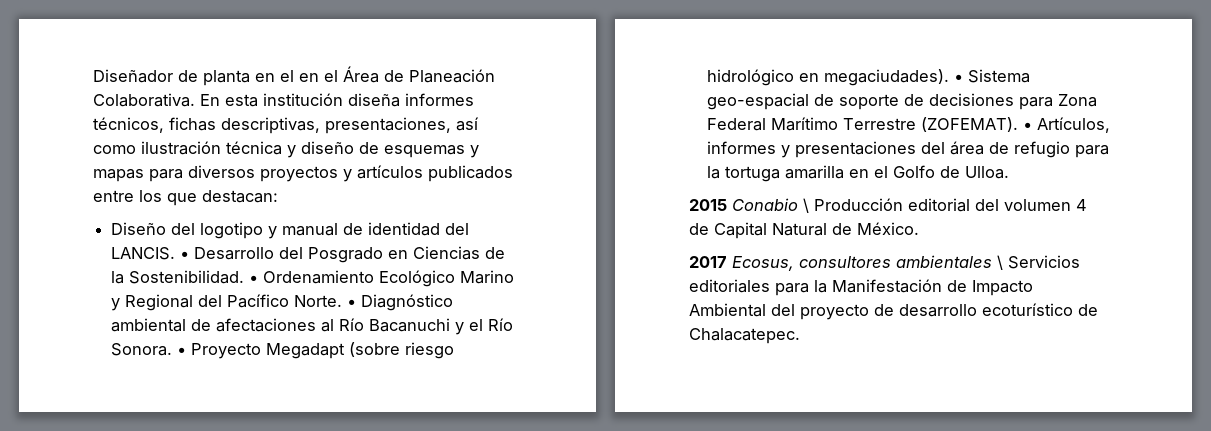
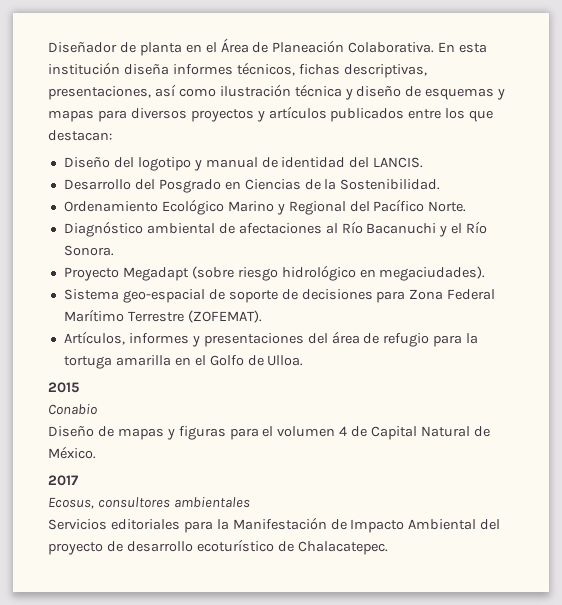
[299,70,338,82] en el -> (217, 47) none
[180,251,190,259] • -> (424, 162) //
[249,275,259,283] • -> (441, 184) //
[347,299,357,307] • -> (467, 206) //
[177,347,187,355] • -> (114, 250) //
[954,74,964,82] • -> (486, 273) //
[1023,122,1033,130] • -> (262, 316) //
(727, 205) none -> (79, 387) //
[803,198,999,213] \ Producción editorial del -> [48,426,274,440] // Diseño de mapas y figuras para el
(727, 262) none -> (78, 480) //
[997,255,1003,270] \ -> (250, 502) //

